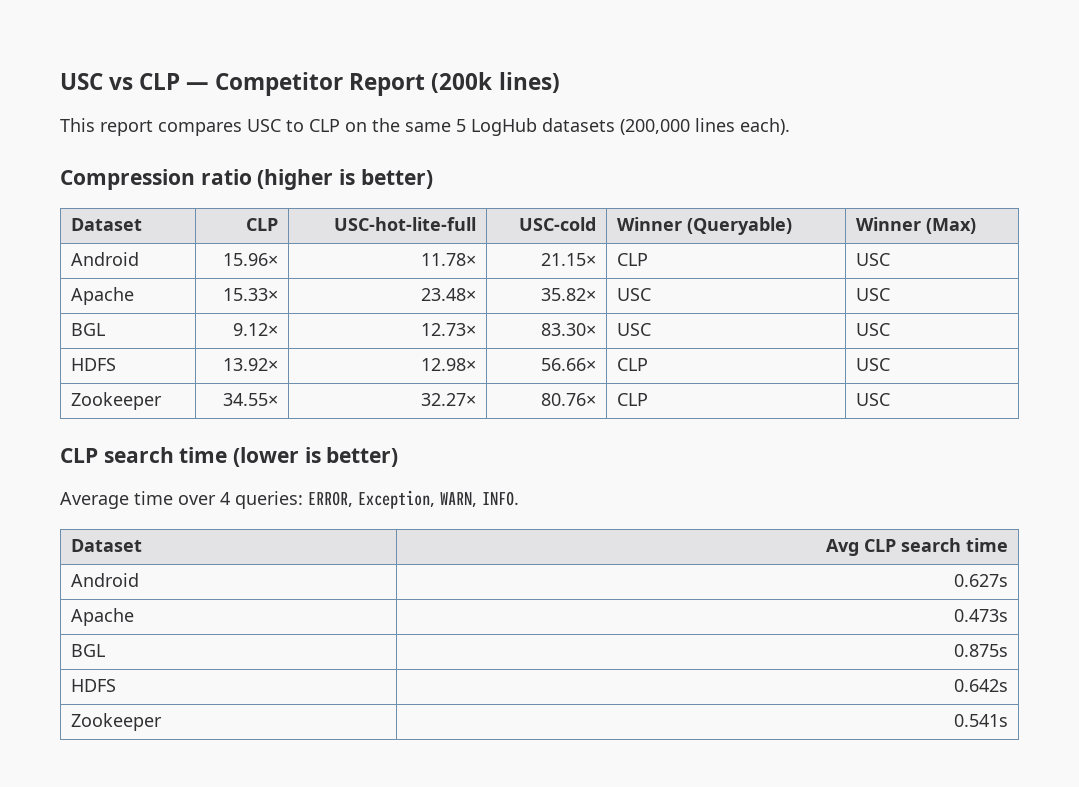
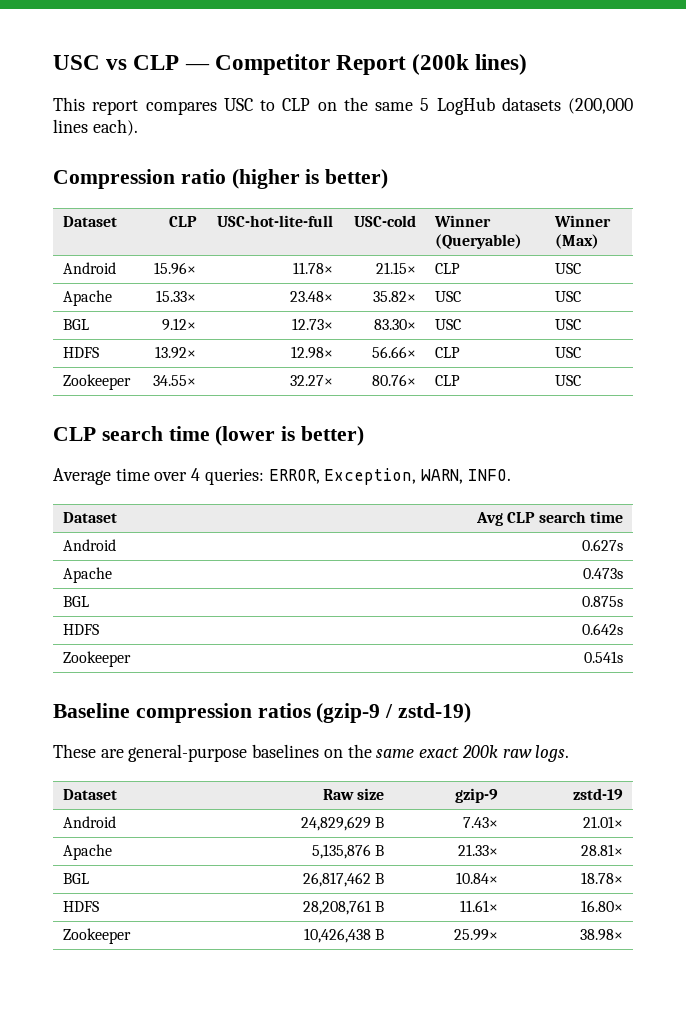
(1009, 720) none -> [53,703,472,723] [53,744,570,762] [63,789,118,800] [322,788,384,800] [454,788,498,803] [572,788,623,800] [63,816,117,828] [300,816,384,831] [462,817,498,828] [582,816,623,828] [63,844,113,860] [311,844,384,859] [457,844,498,856] [580,844,623,856] [63,873,90,884] [302,872,384,887] [455,872,498,884] [580,872,623,884] [63,901,100,912] [302,900,384,915] [459,900,498,912] [580,900,623,912] [63,928,132,944] [303,928,384,943] [453,929,498,941] [579,929,623,941] // Baseline compression ratios (gzip-9 / zstd-19) // These are general-purpose baselines on the same exact 200k raw logs. // Dataset | Raw size | gzip-9 | zstd-19 // Android | 24,829,629 B | 7.43× | 21.01× // Apache | 5,135,876 B | 21.33× | 28.81× // BGL | 26,817,462 B | 10.84× | 18.78× // HDFS | 28,208,761 B | 11.61× | 16.80× // Zookeeper | 10,426,438 B | 25.99× | 38.98×

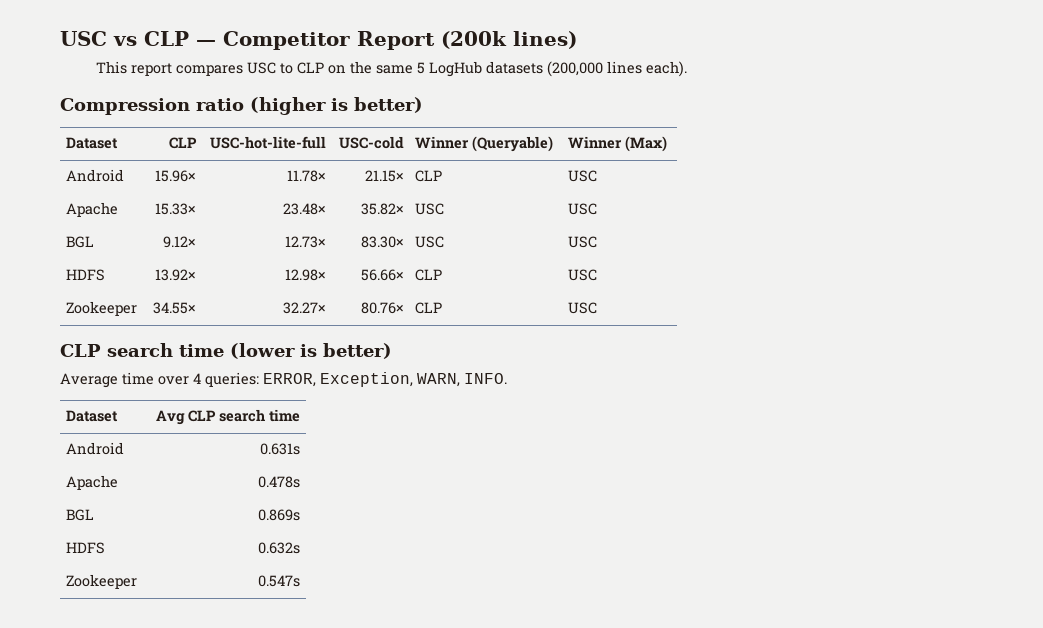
[581,539,623,551] [63,567,113,583] [582,568,623,579] [63,596,90,607] [581,596,623,607] [63,624,100,635] [581,623,623,635] [63,651,132,667] [583,651,623,663] [53,703,472,723] [53,744,570,762] [63,789,118,800] [322,788,384,800] [454,788,498,803] [572,788,623,800] [63,816,117,828] [300,816,384,831] [462,817,498,828] [582,816,623,828] [63,844,113,860] [311,844,384,859] [457,844,498,856] [580,844,623,856] [63,873,90,884] [302,872,384,887] [455,872,498,884] [580,872,623,884] [63,901,100,912] [302,900,384,915] [459,900,498,912] [580,900,623,912] [63,928,132,944] [303,928,384,943] [453,929,498,941] [579,929,623,941] 0.627s // Apache | 0.473s // BGL | 0.875s // HDFS | 0.642s // Zookeeper | 0.541s // Baseline compression ratios (gzip-9 / zstd-19) // These are general-purpose baselines on the same exact 200k raw logs. // Dataset | Raw size | gzip-9 | zstd-19 // Android | 24,829,629 B | 7.43× | 21.01× // Apache | 5,135,876 B | 21.33× | 28.81× // BGL | 26,817,462 B | 10.84× | 18.78× // HDFS | 28,208,761 B | 11.61× | 16.80× // Zookeeper | 10,426,438 B | 25.99× | 38.98× -> [259,443,300,455] [66,475,119,490] [257,476,300,488] [66,509,95,521] [257,509,300,521] [66,542,106,554] [257,542,300,554] [66,574,138,589] [257,575,300,587] 0.631s // Apache | 0.478s // BGL | 0.869s // HDFS | 0.632s // Zookeeper | 0.547s

